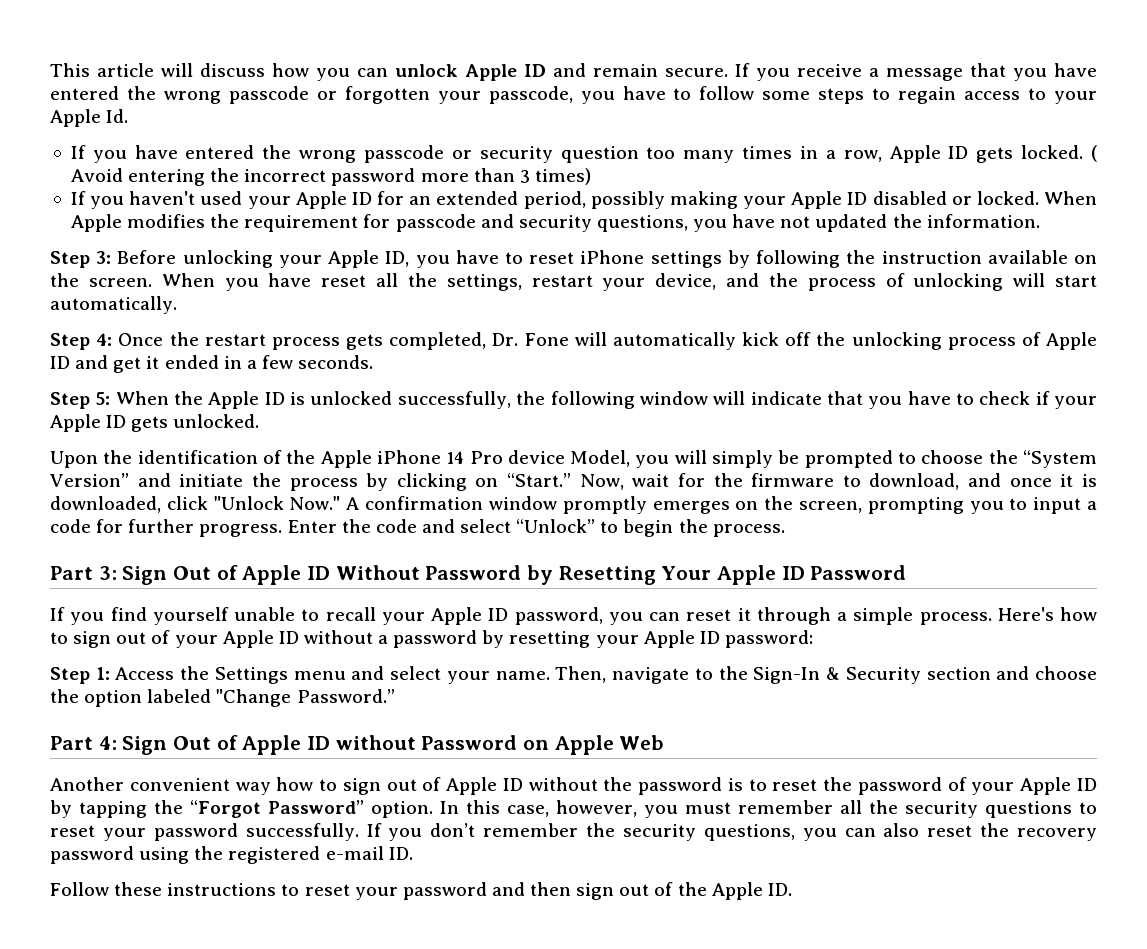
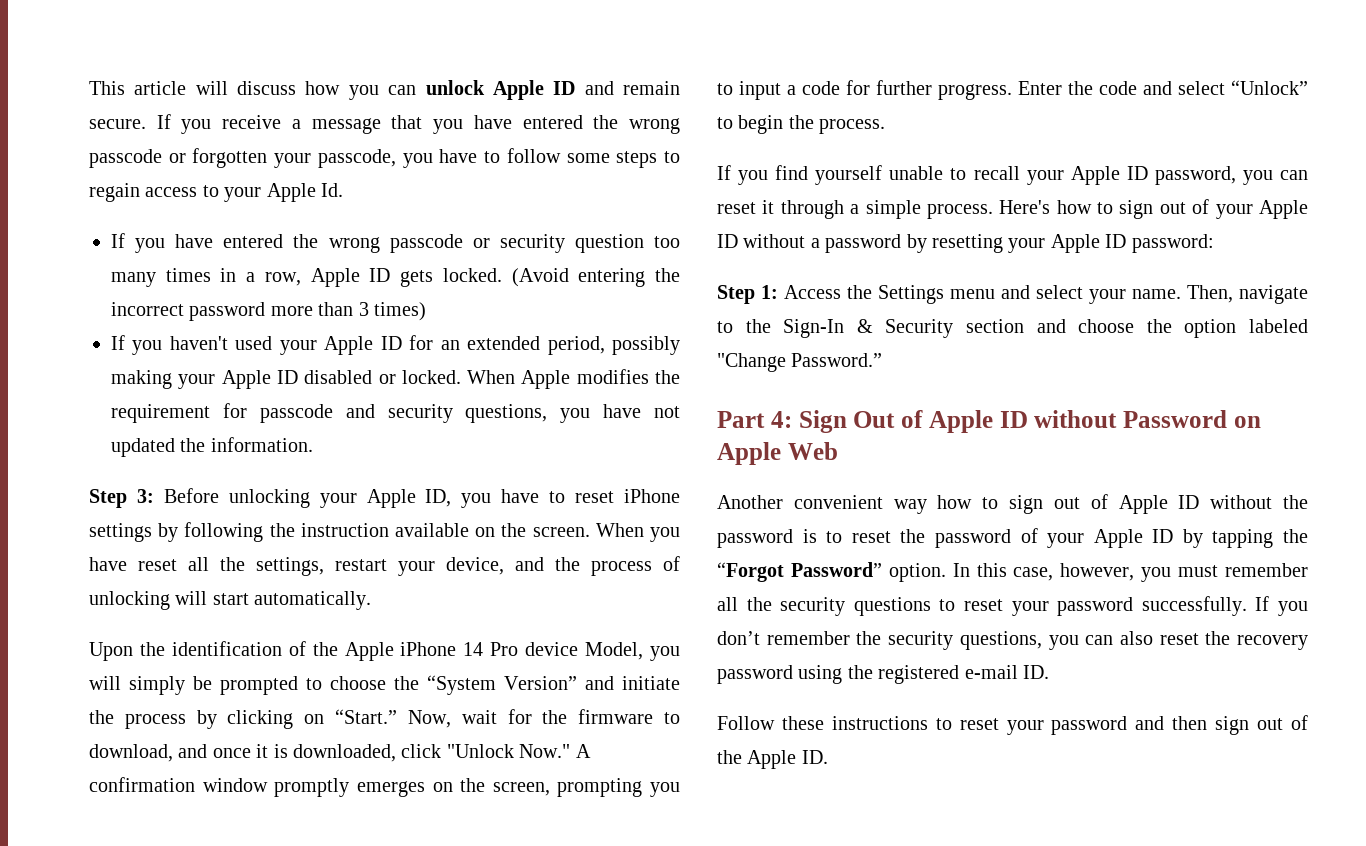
[1091,145,1098,162] [70,168,123,182] ( Avoid -> [511,268,569,287] (Avoid
[50,332,1097,350] [50,355,374,373] [50,391,1098,409] [50,414,260,432] // Step 4: Once the restart process gets completed, Dr. Fone will automatically kick off the unlocking process of Apple ID and get it ended in a few seconds. // Step 5: When the Apple ID is unlocked successfully, the following window will indicate that you have to check if your Apple ID gets unlocked. -> (372, 600) none
[50,565,907,585] // Part 3: Sign Out of Apple ID Without Password by Resetting Your Apple ID Password -> (886, 126) none

